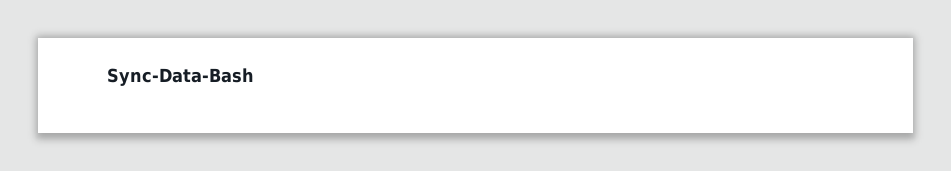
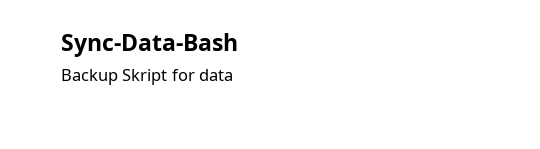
(254, 77) none -> [61,69,234,85] // Backup Skript for data

